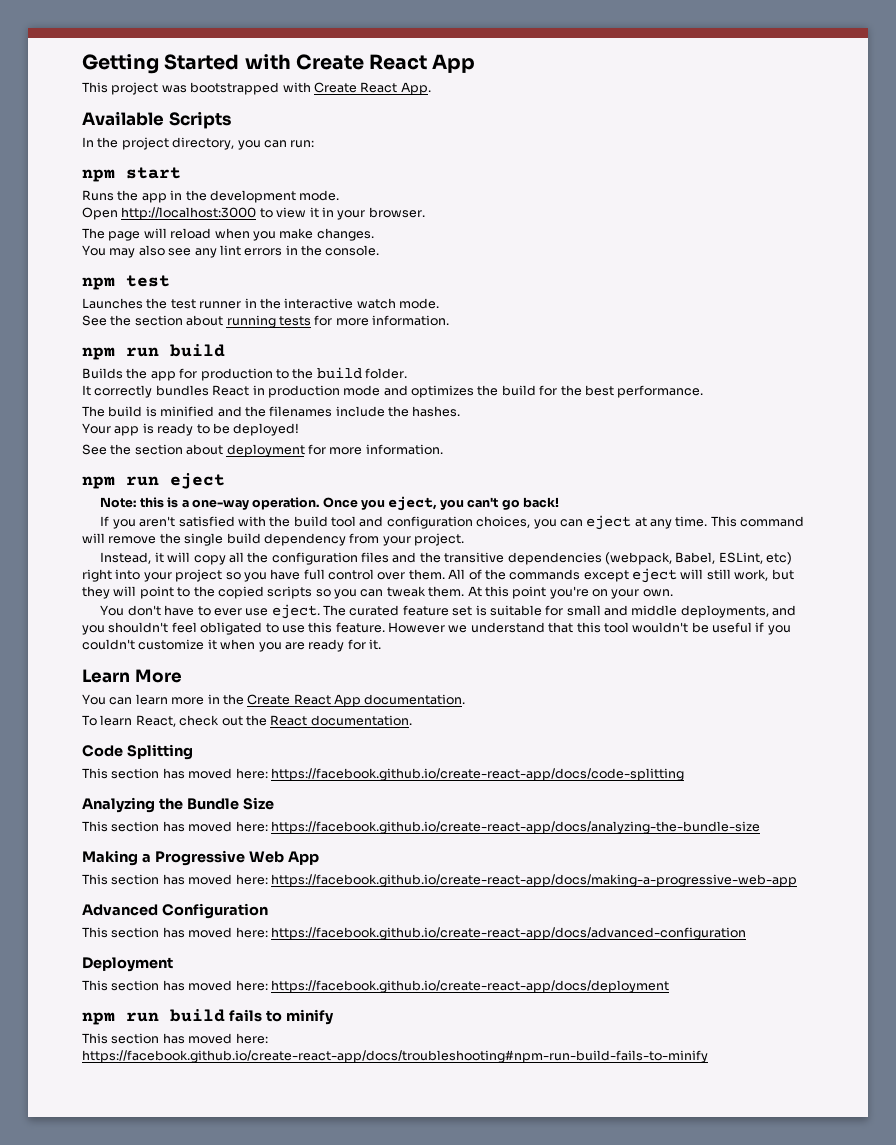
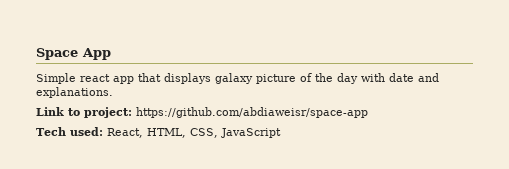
[82,54,476,74] [82,82,431,95] [82,111,231,129] [82,137,315,150] [82,167,181,182] [82,190,340,203] [82,207,425,220] [82,228,374,241] [82,245,380,258] [82,275,170,290] [82,298,439,309] [82,315,449,328] [82,344,225,360] [82,367,407,381] [82,385,704,398] [82,406,461,417] [82,423,300,436] [82,444,443,457] [82,473,225,489] [100,496,559,511] [100,515,805,530] [82,533,464,546] [100,552,793,565] [82,568,794,583] [82,586,673,599] [100,604,797,619] [82,622,791,635] [82,639,381,652] [82,669,182,683] [82,694,466,707] [82,715,412,727] [82,744,193,760] [82,768,684,781] [82,797,274,813] [82,821,760,834] [82,850,319,866] [82,874,797,887] [82,903,268,919] [82,927,746,940] [82,957,173,972] [82,980,669,993] [82,1009,334,1025] [82,1033,268,1044] [82,1050,708,1063] Getting Started with Create React App // This project was bootstrapped with Create React App. // Available Scripts // In the project directory, you can run: // npm start // Runs the app in the development mode. // Open http://localhost:3000 to view it in your browser. // The page will reload when you make changes. // You may also see any lint errors in the console. // npm test // Launches the test runner in the interactive watch mode. // See the section about running tests for more information. // npm run build // Builds the app for production to the build folder. // It correctly bundles React in production mode and optimizes the build for the best performance. // The build is minified and the filenames include the hashes. // Your app is ready to be deployed! // See the section about deployment for more information. // npm run eject // Note: this is a one-way operation. Once you eject, you can't go back! // If you aren't satisfied with the build tool and configuration choices, you can eject at any time. This command will remove the single build dependency from your project. // Instead, it will copy all the configuration files and the transitive dependencies (webpack, Babel, ESLint, etc) right into your project so you have full control over them. All of the commands except eject will still work, but they will point to the copied scripts so you can tweak them. At this point you're on your own. // You don't have to ever use eject. The curated feature set is suitable for small and middle deployments, and you shouldn't feel obligated to use this feature. However we understand that this tool wouldn't be useful if you couldn't customize it when you are ready for it. // Learn More // You can learn more in the Create React App documentation. // To learn React, check out the React documentation. // Code Splitting // This section has moved here: https://facebook.github.io/create-react-app/docs/code-splitting // Analyzing the Bundle Size // This section has moved here: https://facebook.github.io/create-react-app/docs/analyzing-the-bundle-size // Making a Progressive Web App // This section has moved here: https://facebook.github.io/create-react-app/docs/making-a-progressive-web-app // Advanced Configuration // This section has moved here: https://facebook.github.io/create-react-app/docs/advanced-configuration // Deployment // This section has moved here: https://facebook.github.io/create-react-app/docs/deployment // npm run build fails to minify // This section has moved here: https://facebook.github.io/create-react-app/docs/troubleshooting#npm-run-build-fails-to-minify -> [36,48,111,60] [36,73,439,84] [36,87,113,98] [36,107,368,118] [36,127,281,138] Space App // Simple react app that displays galaxy picture of the day with date and explanations. // Link to project: https://github.com/abdiaweisr/space-app // Tech used: React, HTML, CSS, JavaScript

